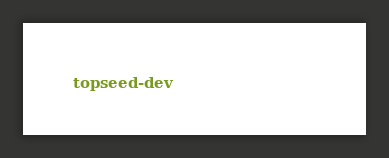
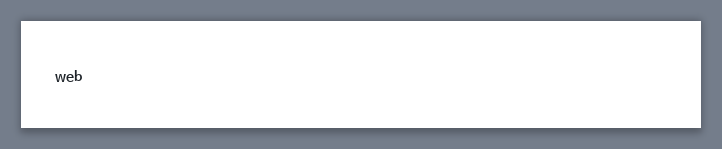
[73,77,174,91] topseed-dev -> [55,70,82,82] web

